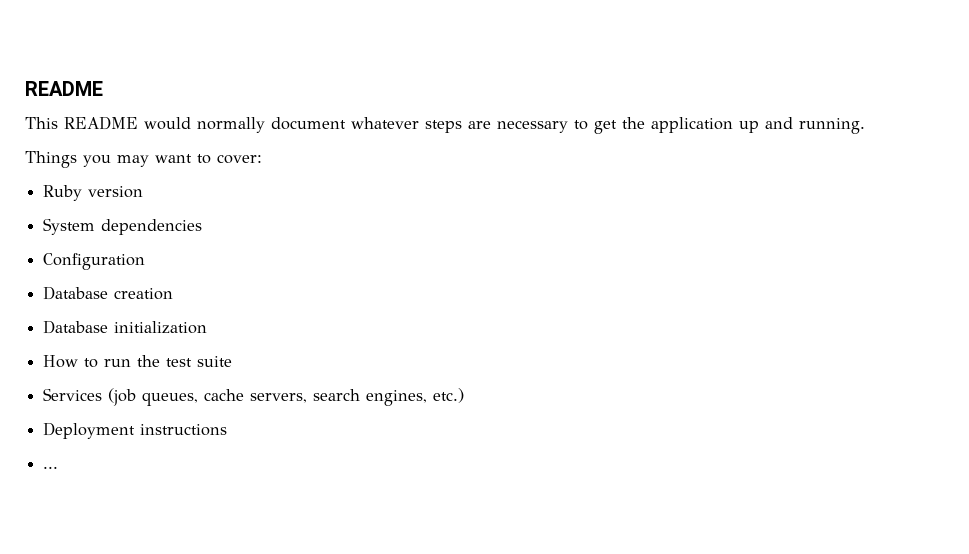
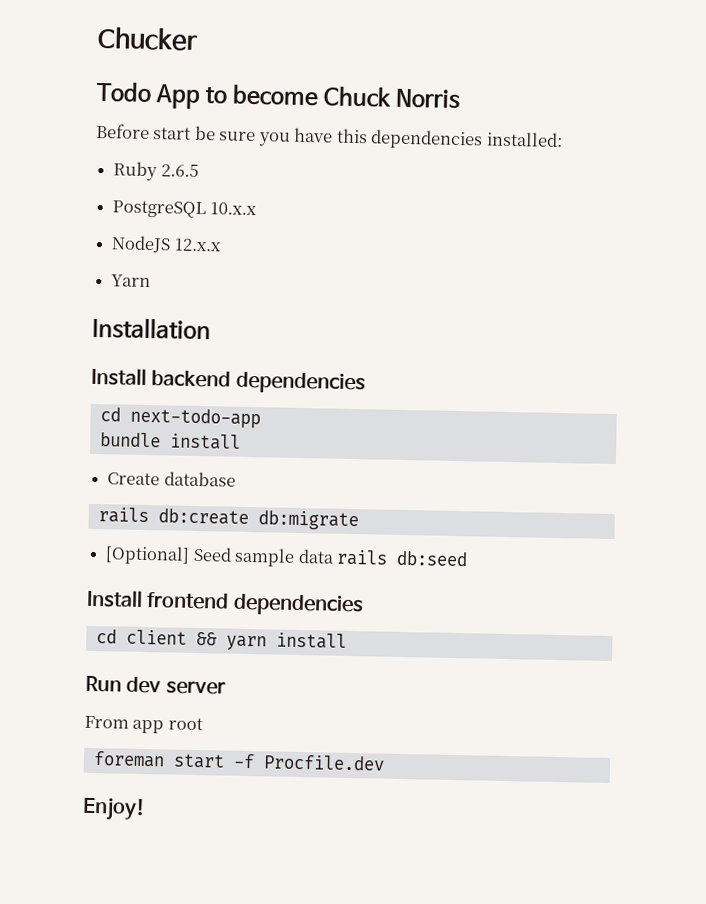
[25,81,103,96] [25,116,865,134] [25,151,262,168] [43,185,144,201] [43,218,203,235] [43,253,146,270] [43,286,174,300] [43,320,208,334] [43,355,233,368] [43,388,465,406] [43,422,228,439] [43,466,59,469] README // This README would normally document whatever steps are necessary to get the application up and running. // Things you may want to cover: // Ruby version // System dependencies // Configuration // Database creation // Database initialization // How to run the test suite // Services (job queues, cache servers, search engines, etc.) // Deployment instructions // ... -> [97,26,198,51] [96,81,462,110] [96,123,563,150] [113,161,199,182] [112,200,257,219] [111,235,222,254] [111,274,152,288] [92,316,211,341] [91,367,366,395] [99,407,261,429] [99,432,241,450] [107,471,236,487] [97,507,359,531] [105,545,468,567] [86,589,364,617] [95,629,347,651] [85,675,226,695] [84,715,203,734] [92,751,385,771] [82,796,146,822] Chucker // Todo App to become Chuck Norris // Before start be sure you have this dependencies installed: // Ruby 2.6.5 // PostgreSQL 10.x.x // NodeJS 12.x.x // Yarn // Installation // Install backend dependencies // cd next-todo-app // bundle install // Create database // rails db:create db:migrate // [Optional] Seed sample data rails db:seed // Install frontend dependencies // cd client && yarn install // Run dev server // From app root // foreman start -f Procfile.dev // Enjoy!

